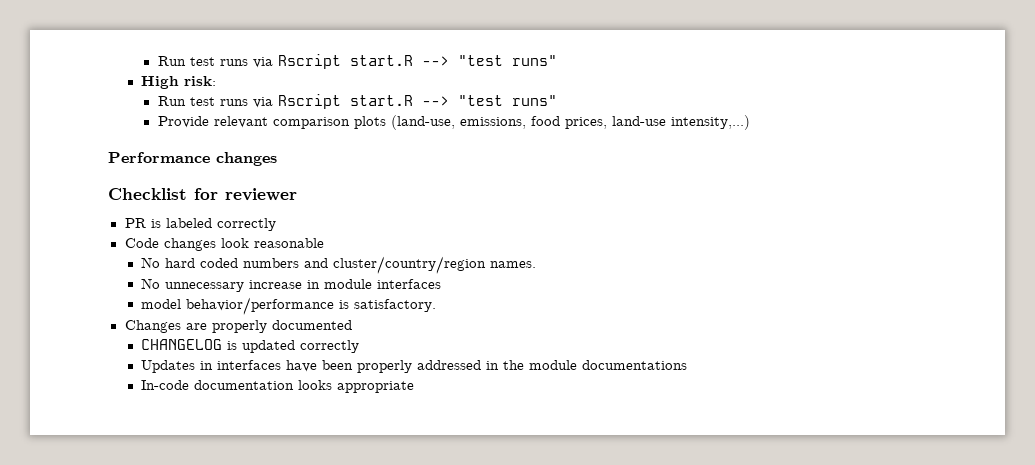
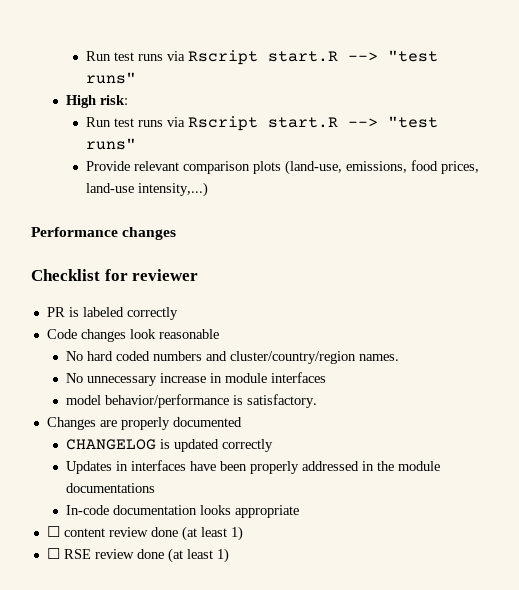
(415, 387) none -> [46,526,243,541] [46,548,229,563] // ☐ content review done (at least 1) // ☐ RSE review done (at least 1)

